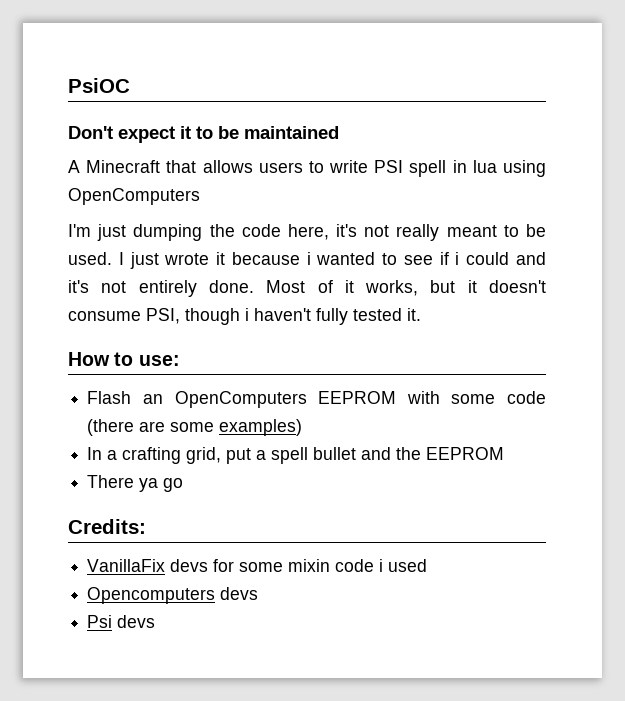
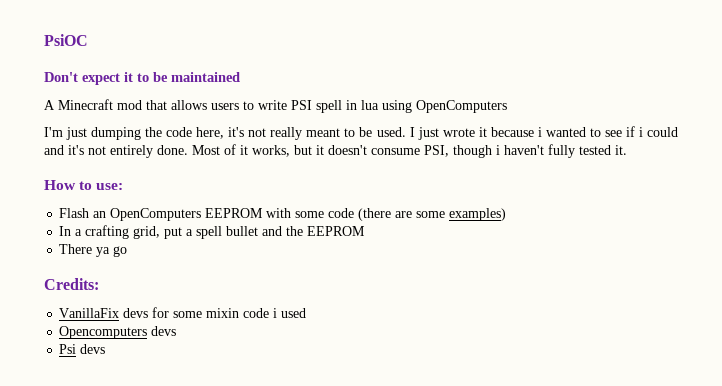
(161, 166) none -> [117,100,142,110] mod

